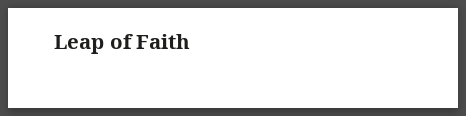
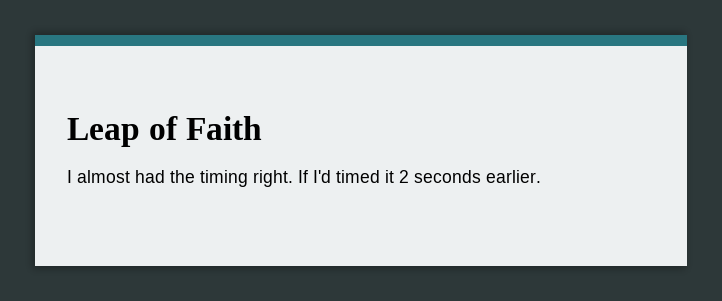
(191, 41) none -> [67,170,541,187] // I almost had the timing right. If I'd timed it 2 seconds earlier.

